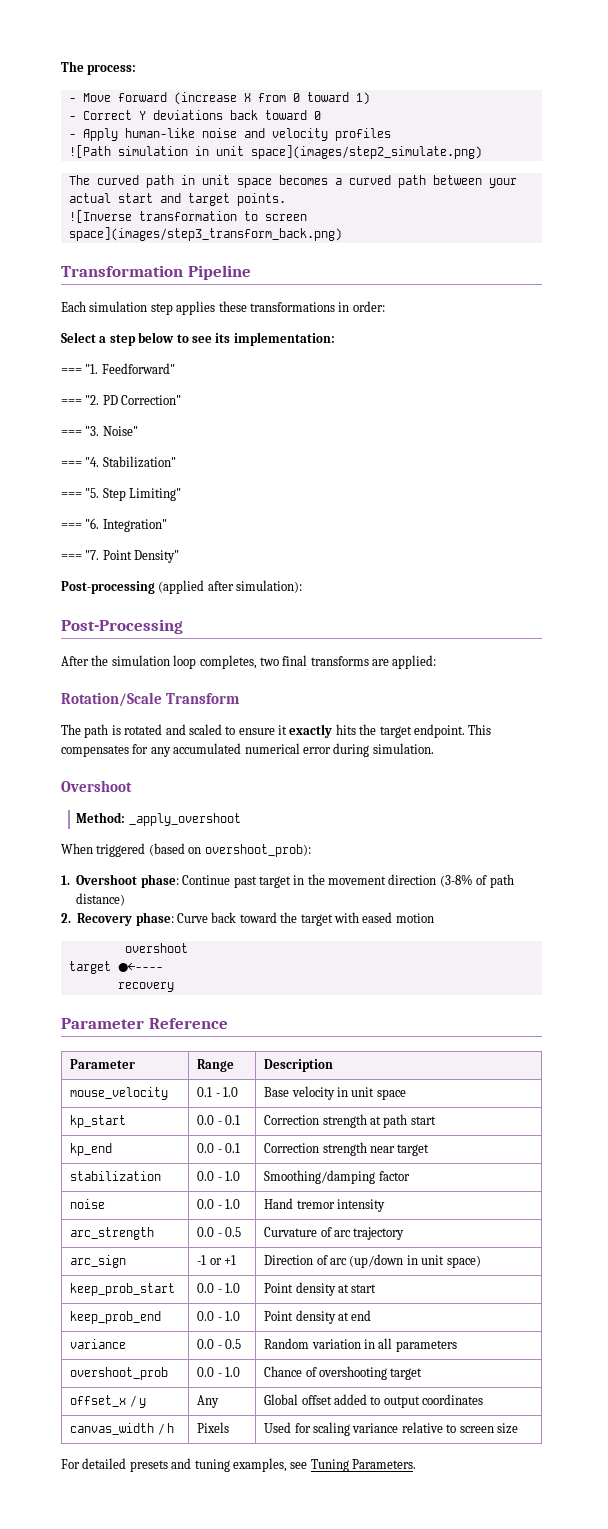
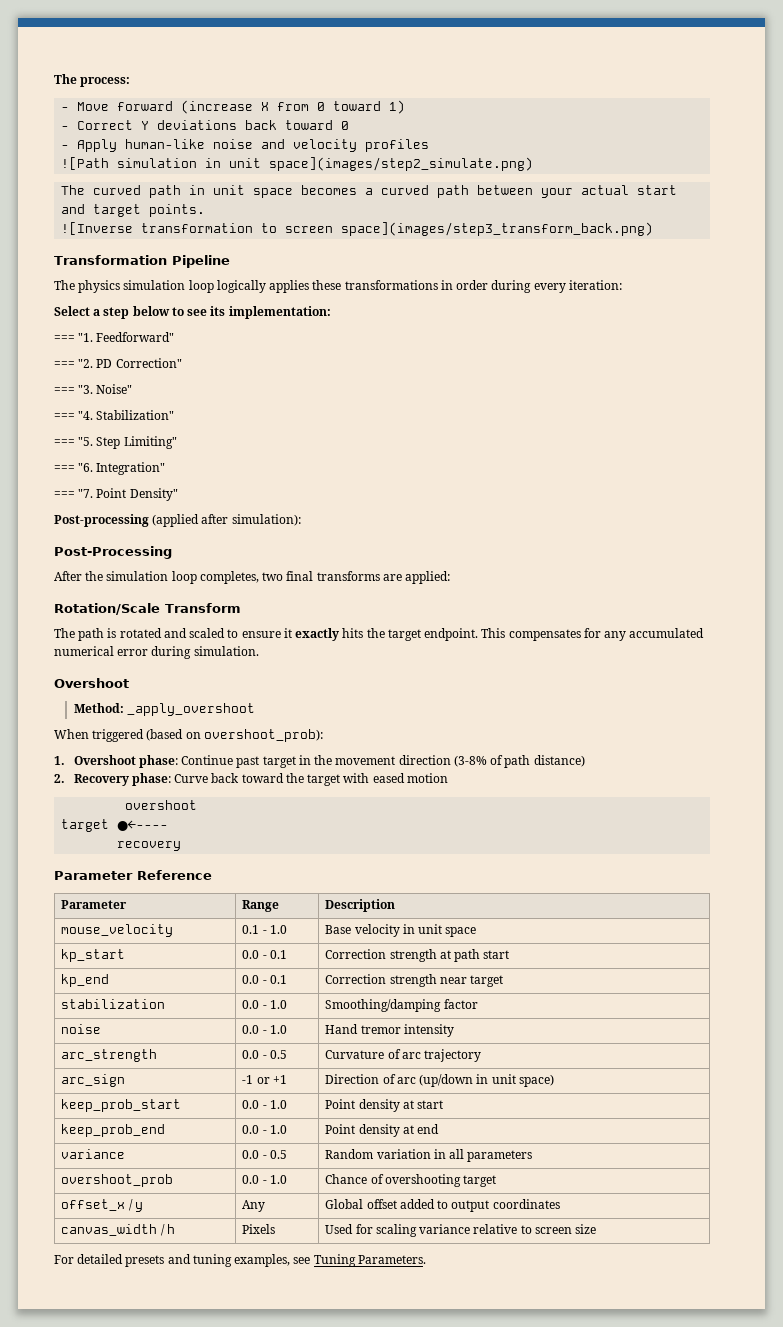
[61,301,385,315] Each simulation step applies these transformations in order: -> [54,280,622,293] The physics simulation loop logically applies these transformations in order during every iteration:

